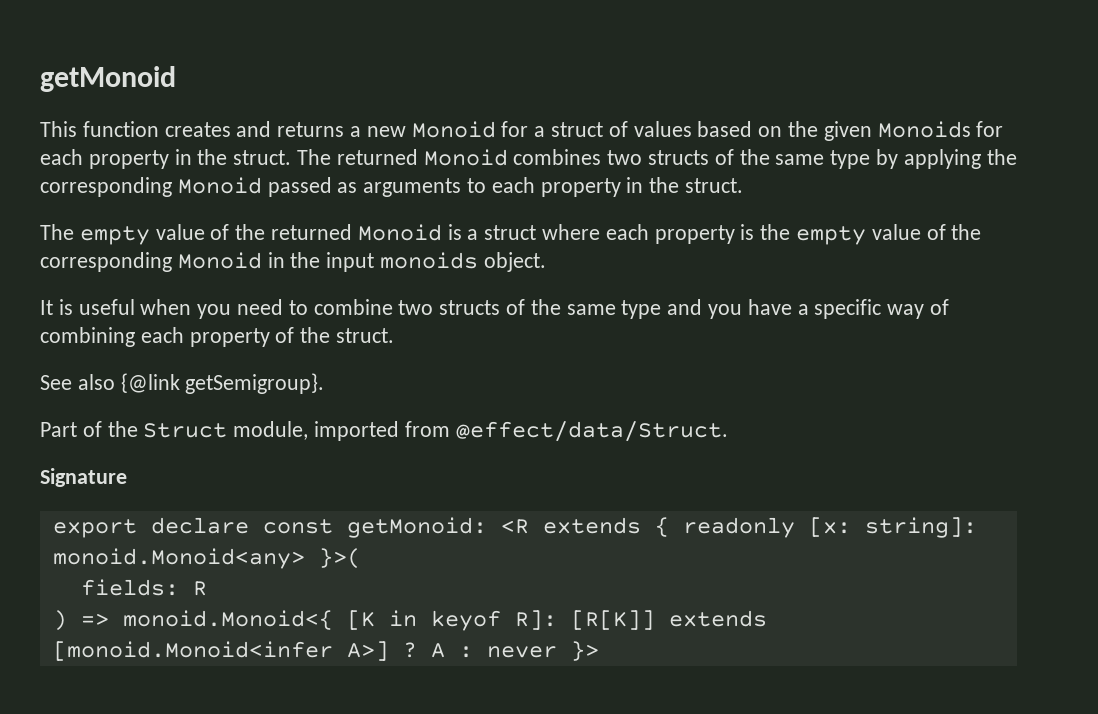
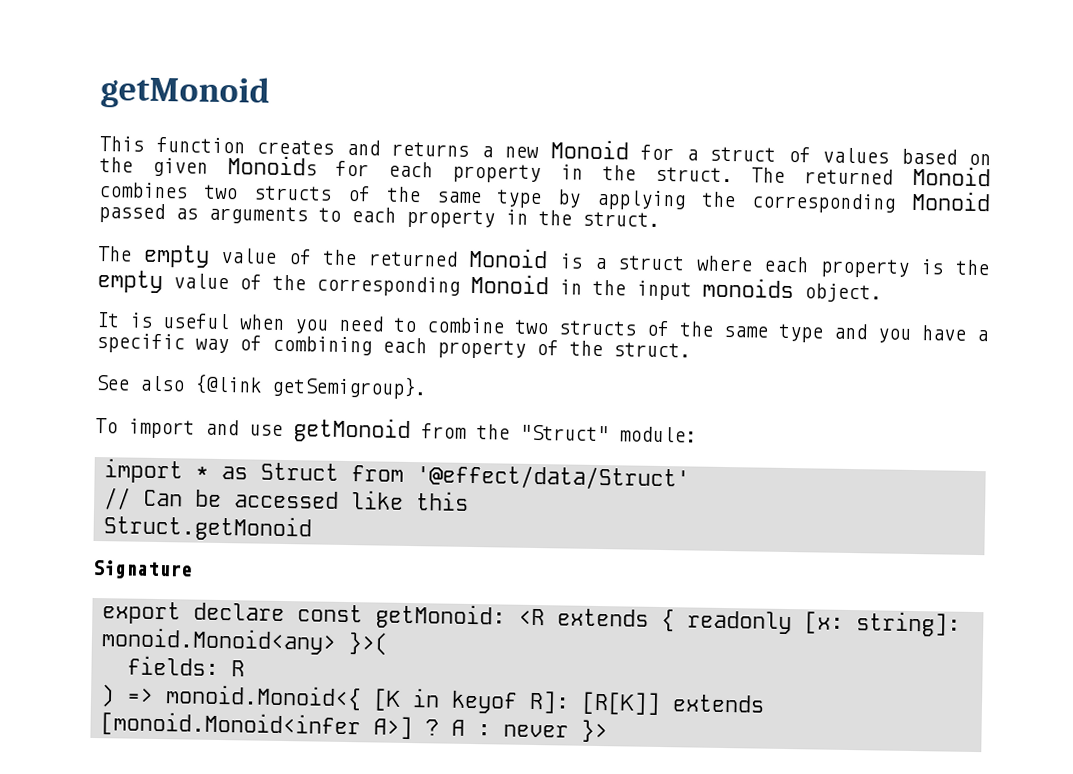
[40,421,728,442] Part of the Struct module, imported from @effect/data/Struct. -> [95,417,697,443] [103,458,690,491] [103,487,469,511] [102,514,312,542] To import and use getMonoid from the "Struct" module: // import * as Struct from '@effect/data/Struct' // // Can be accessed like this // Struct.getMonoid

